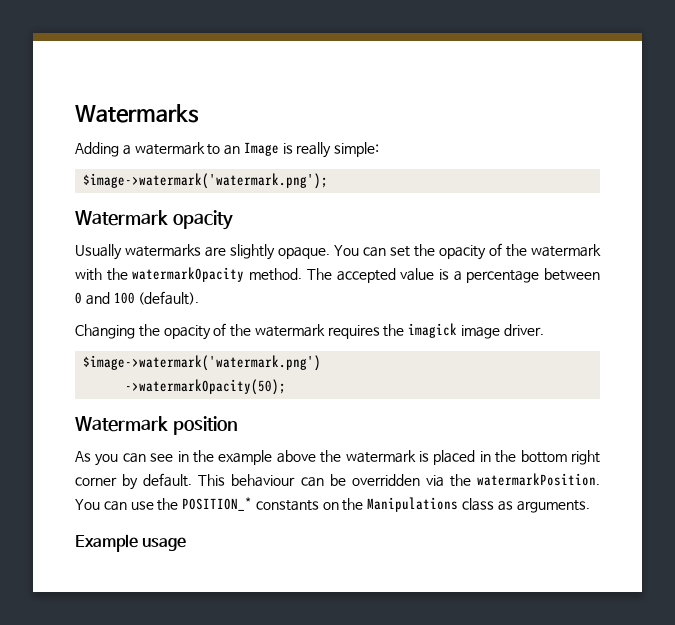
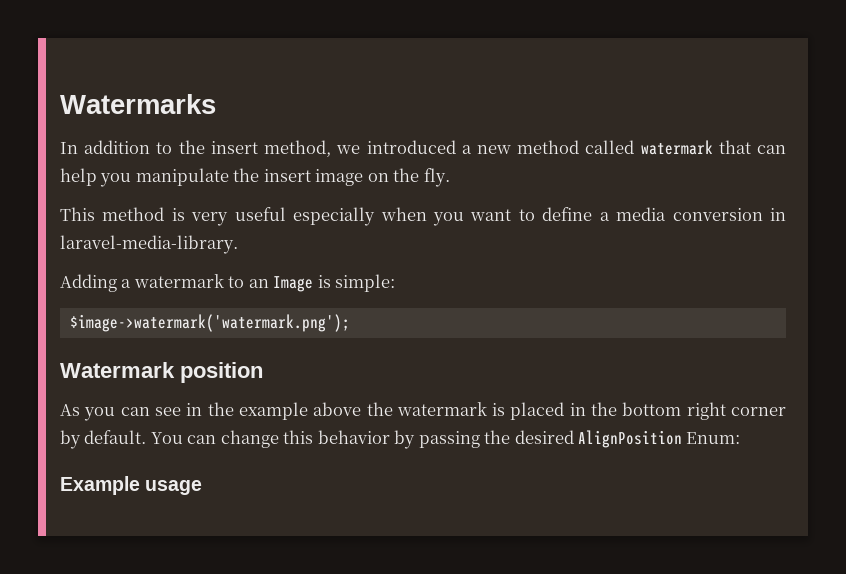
(199, 113) none -> [60,140,786,157] [60,168,450,187] [60,207,787,226] [60,235,238,254] // In addition to the insert method, we introduced a new method called watermark that can help you manipulate the insert image on the fly. // This method is very useful especially when you want to define a media conversion in laravel-media-library.
[296,142,332,158] really -> (331, 281) none
[75,210,233,230] [75,243,601,260] [75,267,600,283] [75,291,200,305] [75,323,544,340] [83,355,322,371] [125,379,287,395] // Watermark opacity // Usually watermarks are slightly opaque. You can set the opacity of the watermark with the watermarkOpacity method. The accepted value is a percentage between 0 and 100 (default). // Changing the opacity of the watermark requires the imagick image driver. // $image->watermark('watermark.png') // ->watermarkOpacity(50); -> (350, 323) none
[198,473,601,487] [75,497,590,513] This behaviour can be overridden via the watermarkPosition. You can use the POSITION_* constants on the Manipulations class as arguments. -> [150,430,741,449] You can change this behavior by passing the desired AlignPosition Enum:

